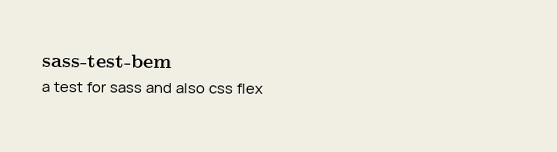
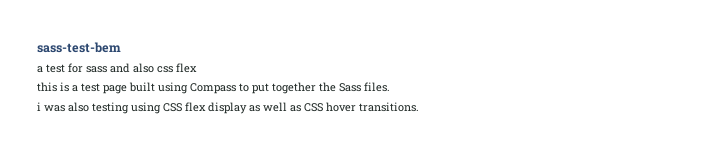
(264, 88) none -> [37,82,390,94] [37,102,419,114] // this is a test page built using Compass to put together the Sass files. // i was also testing using CSS flex display as well as CSS hover transitions.

